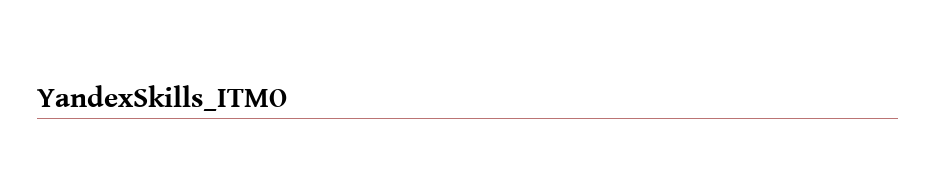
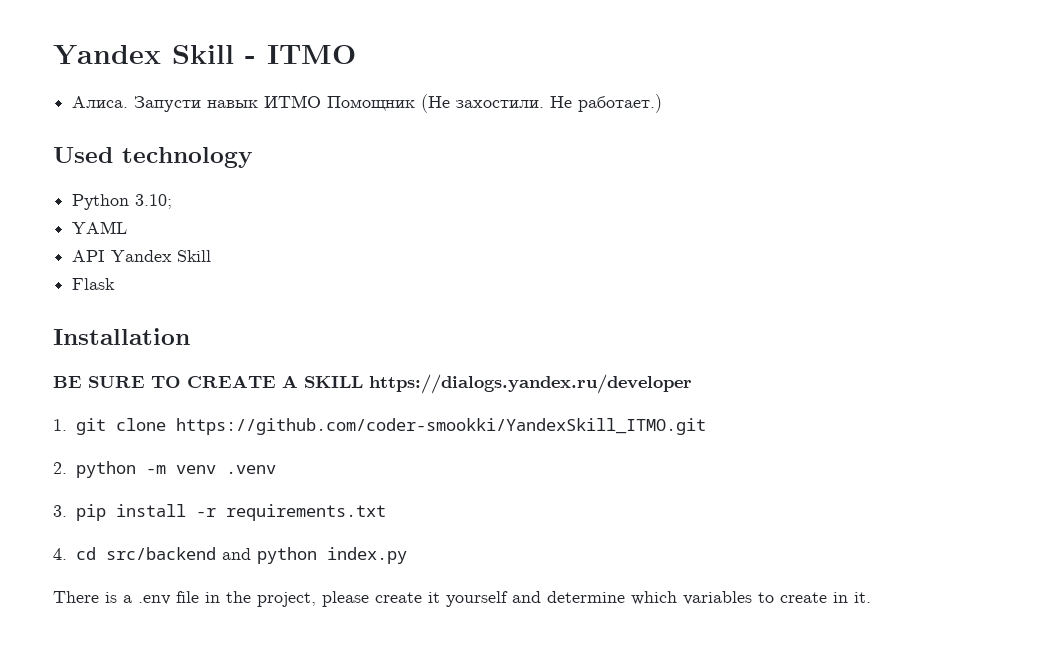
[37,85,287,111] YandexSkills_ITMO -> [53,45,356,65] [72,94,663,113] [53,147,253,168] [72,194,173,210] [72,221,128,234] [72,250,212,262] [72,278,116,290] [53,328,190,345] [53,374,692,394] [53,418,706,435] [53,461,276,478] [53,504,386,521] [53,547,407,564] [53,591,871,607] Yandex Skill - ITMO // Алиса. Запусти навык ИТМО Помощник (Не захостили. Не работает.) // Used technology // Python 3.10; // YAML // API Yandex Skill // Flask // Installation // BE SURE TO CREATE A SKILL https://dialogs.yandex.ru/developer // 1. git clone https://github.com/coder-smookki/YandexSkill_ITMO.git // 2. python -m venv .venv // 3. pip install -r requirements.txt // 4. cd src/backend and python index.py // There is a .env file in the project, please create it yourself and determine which variables to create in it.

